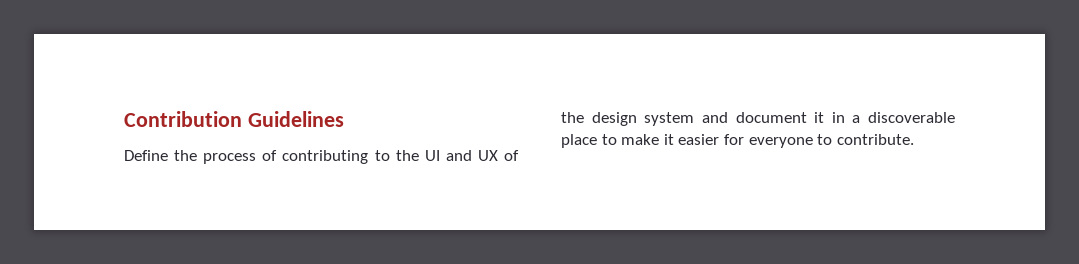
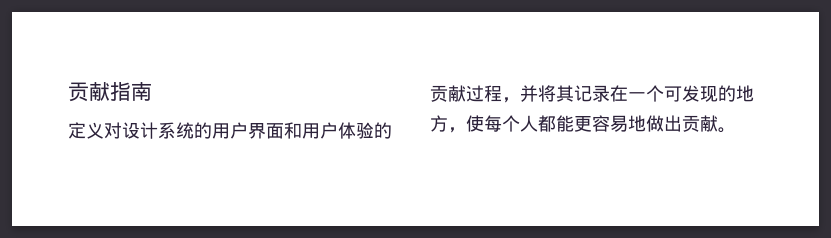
[124,111,344,127] [124,150,520,164] [561,112,955,126] [561,134,914,148] Contribution Guidelines // Define the process of contributing to the UI and UX of the design system and document it in a discoverable place to make it easier for everyone to contribute. -> [68,82,152,102] [68,122,392,139] [430,85,754,103] [430,115,736,133] 贡献指南 // 定义对设计系统的用户界面和用户体验的贡献过程，并将其记录在一个可发现的地方，使每个人都能更容易地做出贡献。

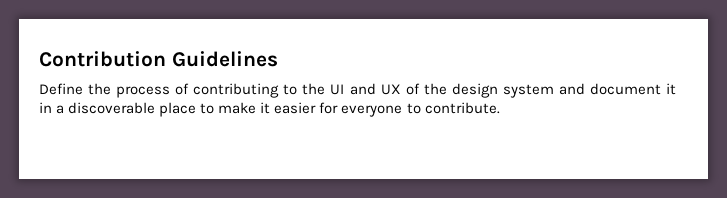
[68,82,152,102] [68,122,392,139] [430,85,754,103] [430,115,736,133] 贡献指南 // 定义对设计系统的用户界面和用户体验的贡献过程，并将其记录在一个可发现的地方，使每个人都能更容易地做出贡献。 -> [39,51,278,67] [39,83,676,98] [39,102,500,117] Contribution Guidelines // Define the process of contributing to the UI and UX of the design system and document it in a discoverable place to make it easier for everyone to contribute.

